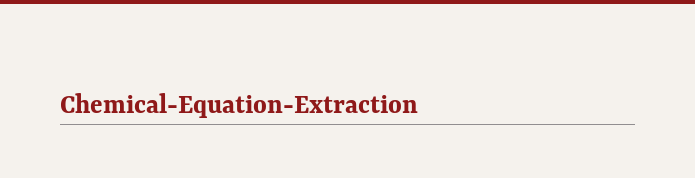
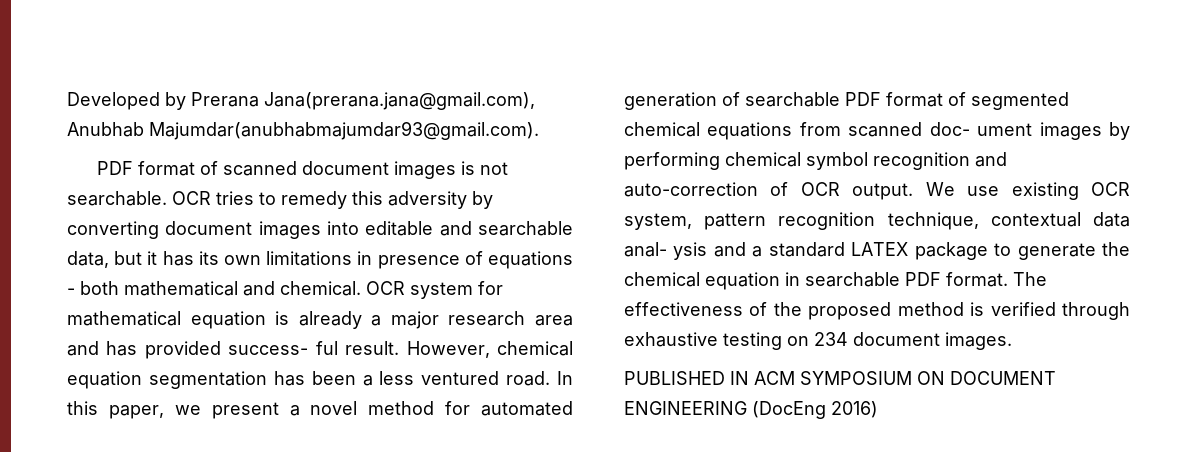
[60,93,418,118] Chemical-Equation-Extraction -> [67,92,535,110] [67,121,539,140] [97,161,509,179] [67,191,493,209] [67,221,573,239] [67,251,573,269] [67,281,503,299] [67,311,573,329] [67,341,573,359] [67,371,573,389] [67,401,573,419] [624,92,1069,110] [624,122,1130,140] [624,152,1007,170] [624,182,1130,200] [624,212,1130,230] [624,242,1130,260] [624,272,1047,290] [624,302,1130,320] [624,332,1012,350] [624,371,1056,385] [624,401,878,419] Developed by Prerana Jana(prerana.jana@gmail.com), Anubhab Majumdar(anubhabmajumdar93@gmail.com). // PDF format of scanned document images is not searchable. OCR tries to remedy this adversity by converting document images into editable and searchable data, but it has its own limitations in presence of equations - both mathematical and chemical. OCR system for mathematical equation is already a major research area and has provided success- ful result. However, chemical equation segmentation has been a less ventured road. In this paper, we present a novel method for automated generation of searchable PDF format of segmented chemical equations from scanned doc- ument images by performing chemical symbol recognition and auto-correction of OCR output. We use existing OCR system, pattern recognition technique, contextual data anal- ysis and a standard LATEX package to generate the chemical equation in searchable PDF format. The effectiveness of the proposed method is verified through exhaustive testing on 234 document images. // PUBLISHED IN ACM SYMPOSIUM ON DOCUMENT ENGINEERING (DocEng 2016)

